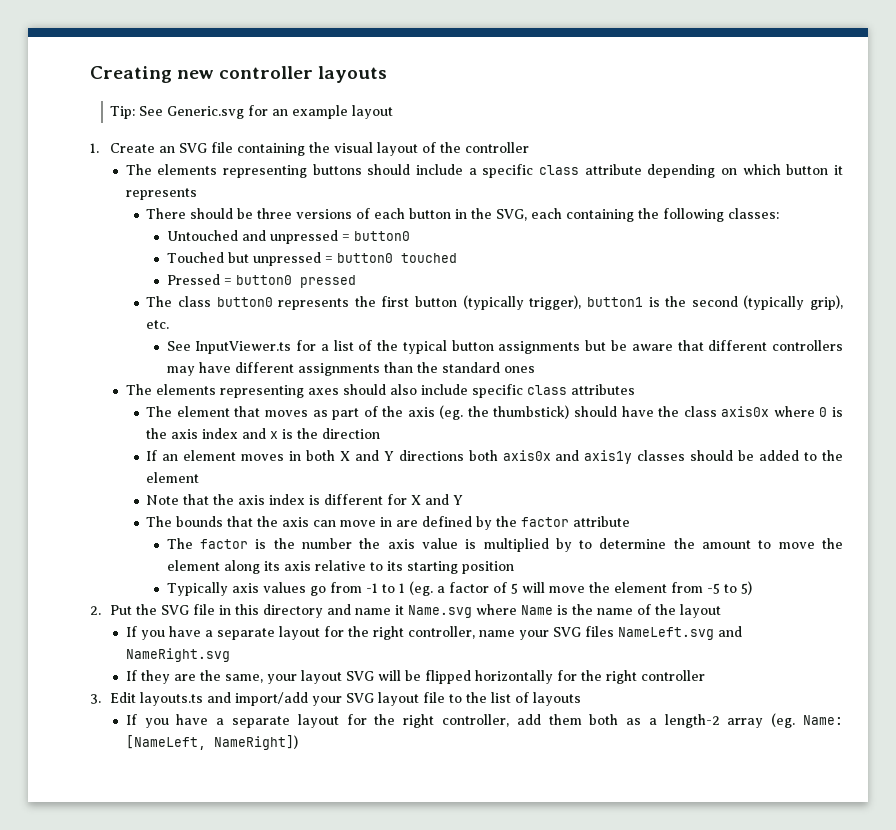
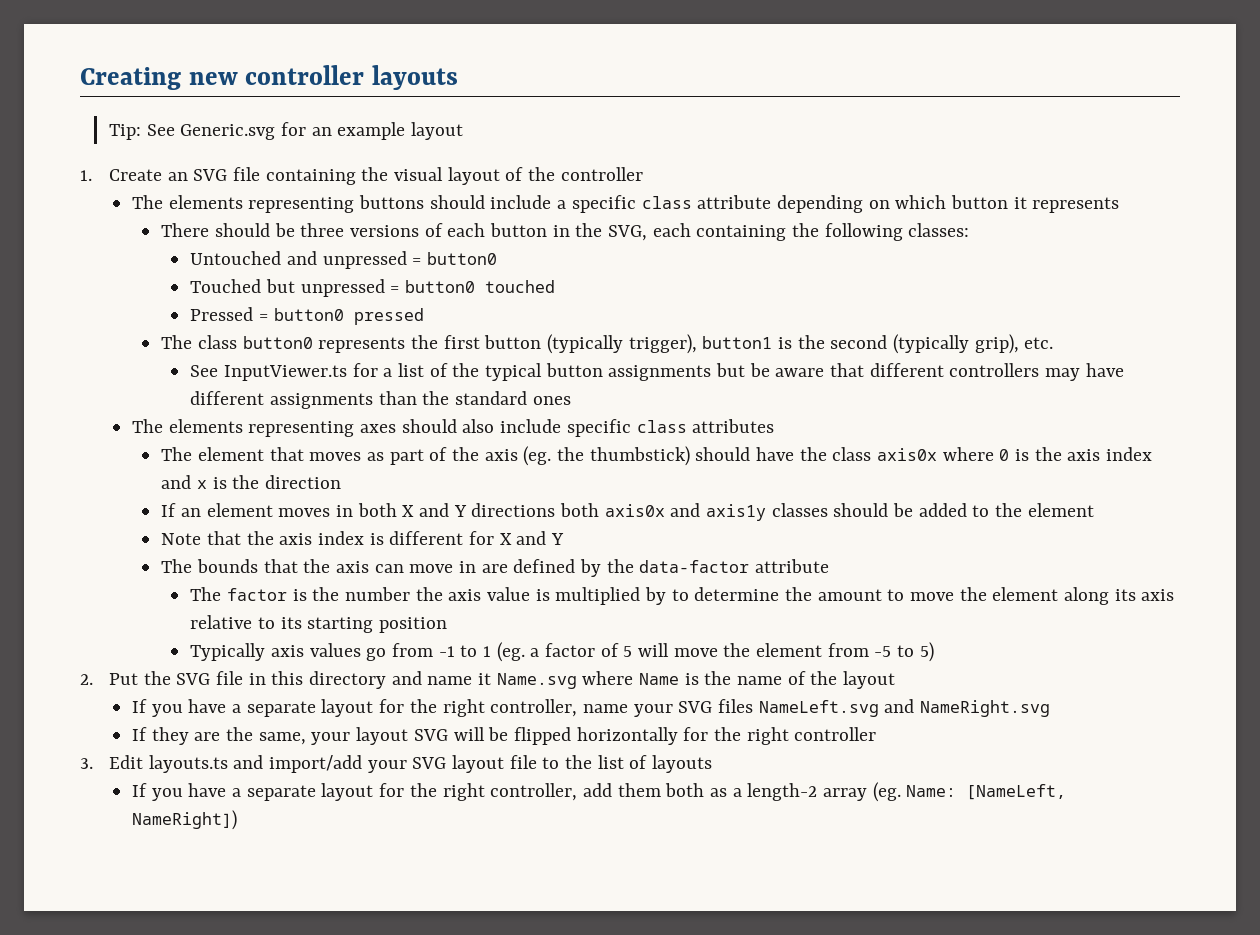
[521,517,570,527] factor -> [639,560,750,573] data-factor

